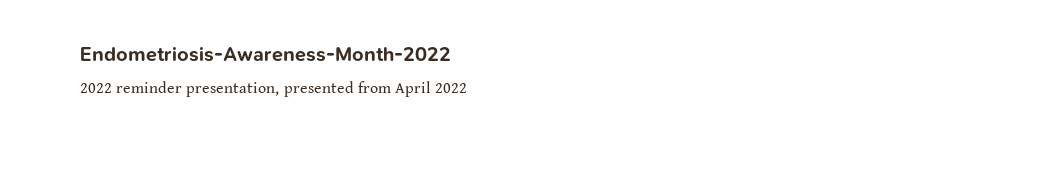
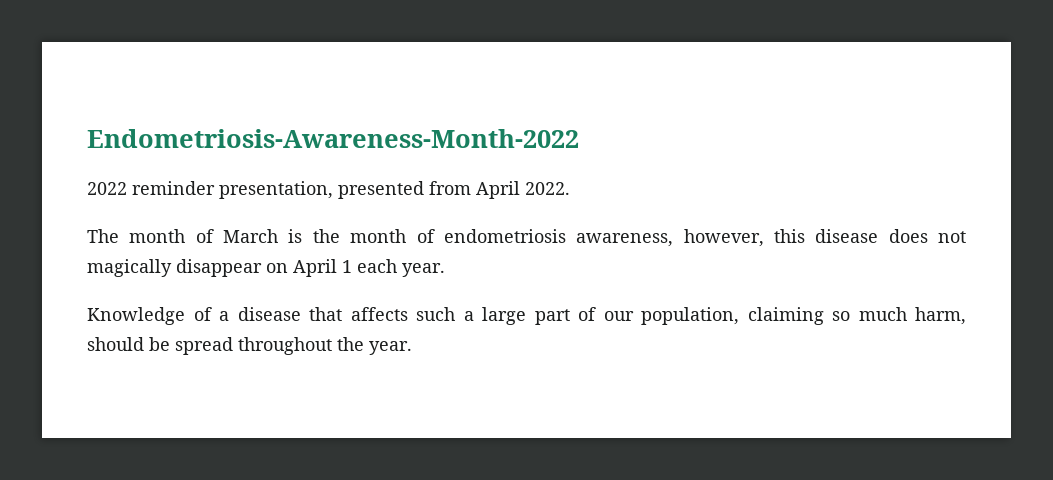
[435,83,468,93] 2022 -> [525,182,570,195] [87,229,967,247] [87,259,445,277] [87,307,966,325] [87,337,412,355] 2022. // The month of March is the month of endometriosis awareness, however, this disease does not magically disappear on April 1 each year. // Knowledge of a disease that affects such a large part of our population, claiming so much harm, should be spread throughout the year.

